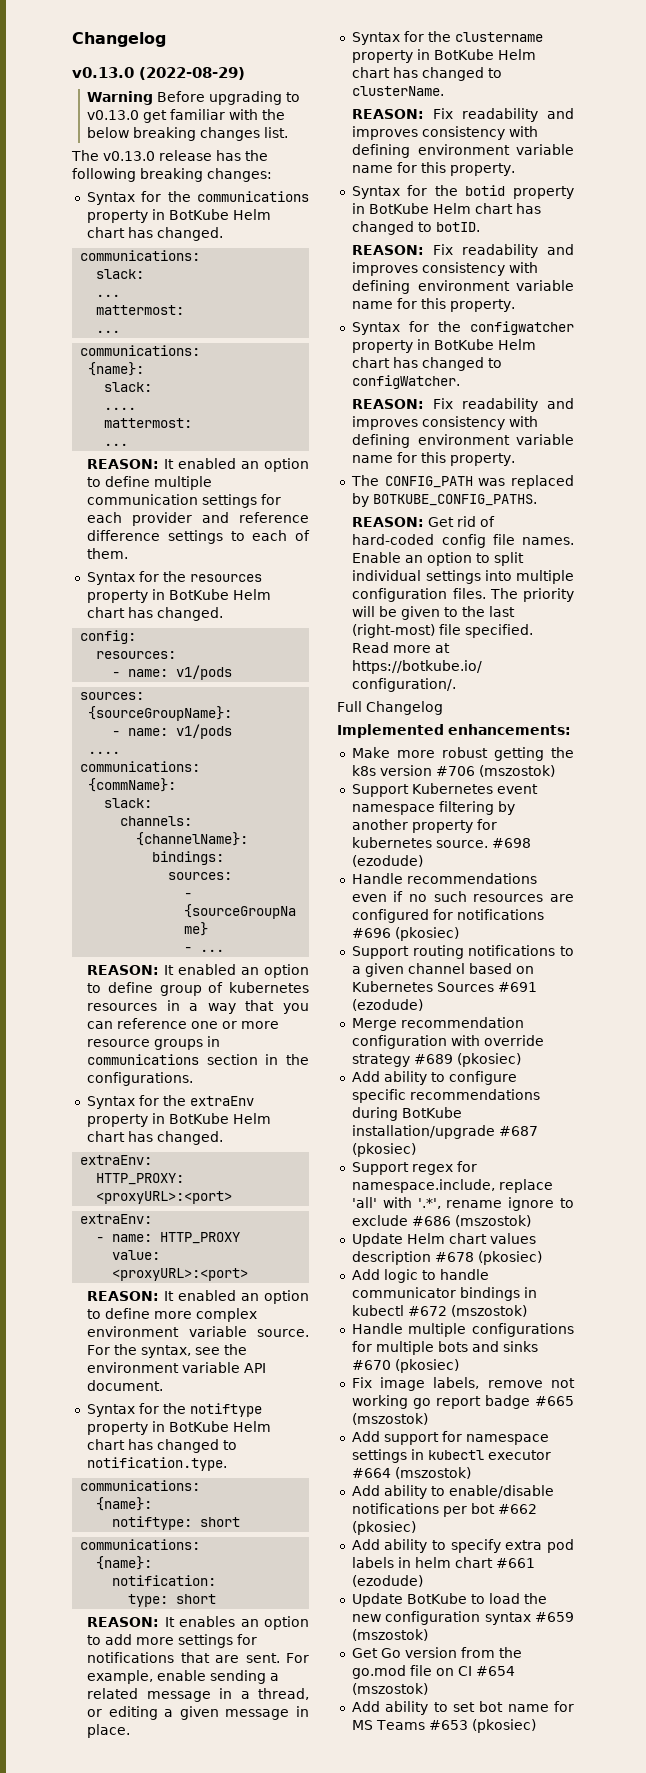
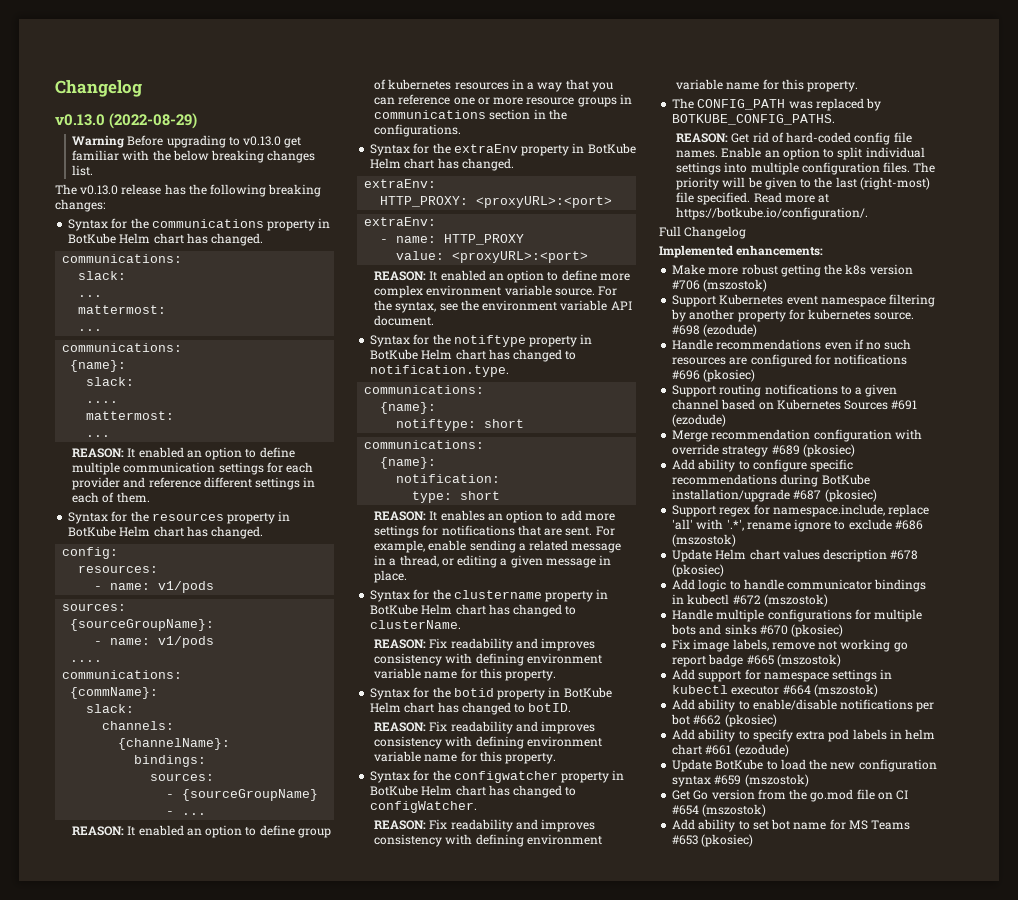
[87,530,245,544] difference settings to -> [203,477,316,490] different settings in

